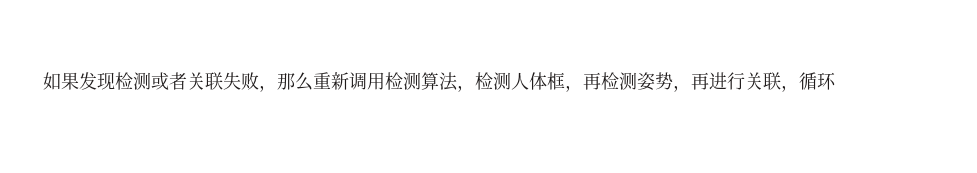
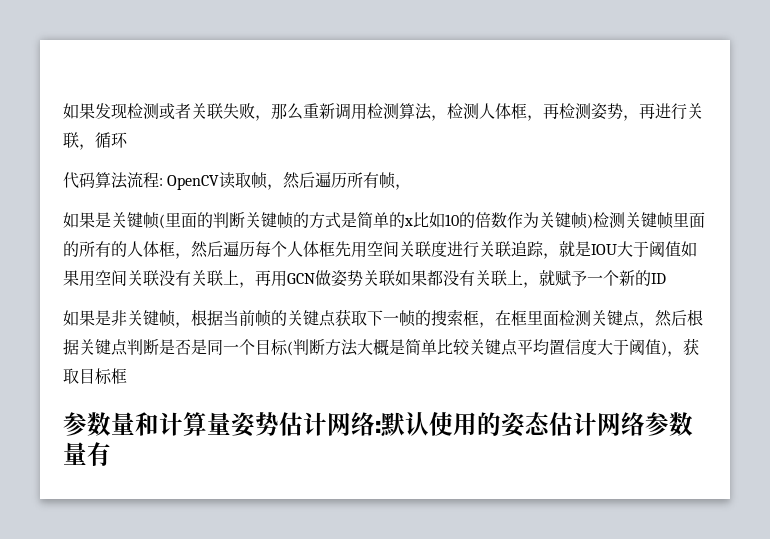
(836, 81) none -> [63,172,412,190] [63,212,705,229] [63,241,697,259] [63,270,666,288] [63,309,703,328] [63,338,699,357] [63,368,127,385] [63,412,693,437] [63,442,111,466] // 代码算法流程: OpenCV读取帧，然后遍历所有帧， // 如果是关键帧(里面的判断关键帧的方式是简单的x比如10的倍数作为关键帧)检测关键帧里面的所有的人体框，然后遍历每个人体框先用空间关联度进行关联追踪，就是IOU大于阈值如果用空间关联没有关联上，再用GCN做姿势关联如果都没有关联上，就赋予一个新的ID // 如果是非关键帧，根据当前帧的关键点获取下一帧的搜索框，在框里面检测关键点，然后根据关键点判断是否是同一个目标(判断方法大概是简单比较关键点平均置信度大于阈值)，获取目标框 // 参数量和计算量姿势估计网络:默认使用的姿态估计网络参数量有

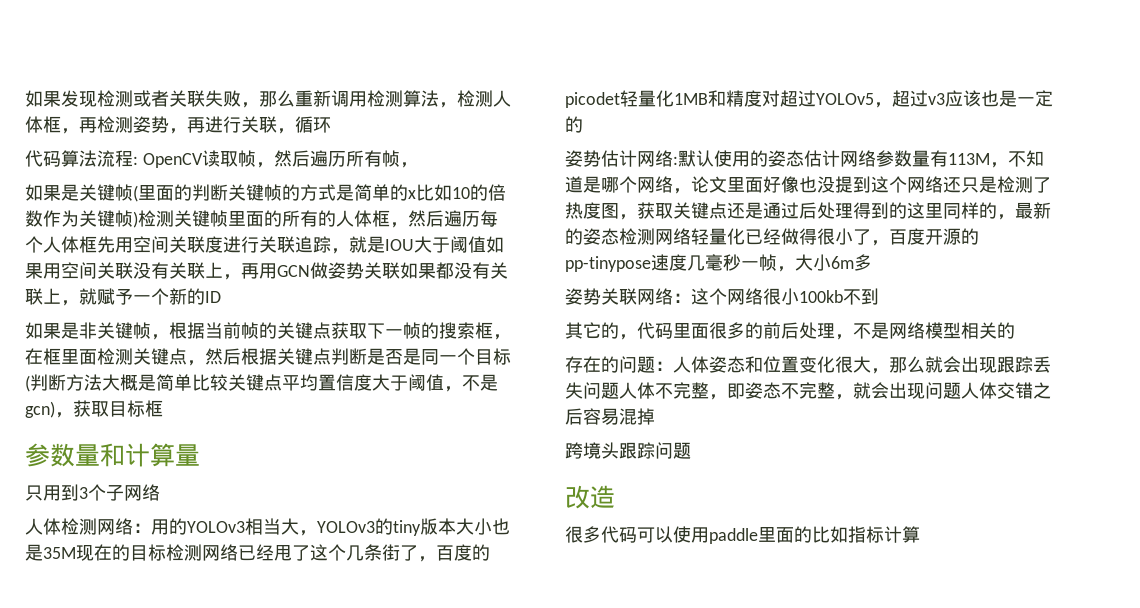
[661,341,667,356] ) -> [444,374,498,392] [25,401,55,418] ，不是gcn)
(231, 423) none -> [25,484,160,501] [25,518,510,536] [25,544,490,562] [565,90,1053,108] [565,116,583,133] // 只用到3个子网络 // 人体检测网络：用的YOLOv3相当大，YOLOv3的tiny版本大小也是35M现在的目标检测网络已经甩了这个几条街了，百度的picodet轻量化1MB和精度对超过YOLOv5，超过v3应该也是一定的 //
(111, 454) none -> [948,150,1044,168] [565,176,1051,194] [565,202,1051,220] [565,228,979,246] [565,254,872,272] [565,288,879,305] [565,322,1015,340] [565,356,1051,374] [565,382,1051,400] [565,408,655,425] [565,442,691,459] [565,485,615,509] [565,526,920,544] 113M，不知道是哪个网络，论文里面好像也没提到这个网络还只是检测了热度图，获取关键点还是通过后处理得到的这里同样的，最新的姿态检测网络轻量化已经做得很小了，百度开源的pp-tinypose速度几毫秒一帧，大小6m多 // 姿势关联网络：这个网络很小100kb不到 // 其它的，代码里面很多的前后处理，不是网络模型相关的 // 存在的问题：人体姿态和位置变化很大，那么就会出现跟踪丢失问题人体不完整，即姿态不完整，就会出现问题人体交错之后容易混掉 // 跨境头跟踪问题 // 改造 // 很多代码可以使用paddle里面的比如指标计算

